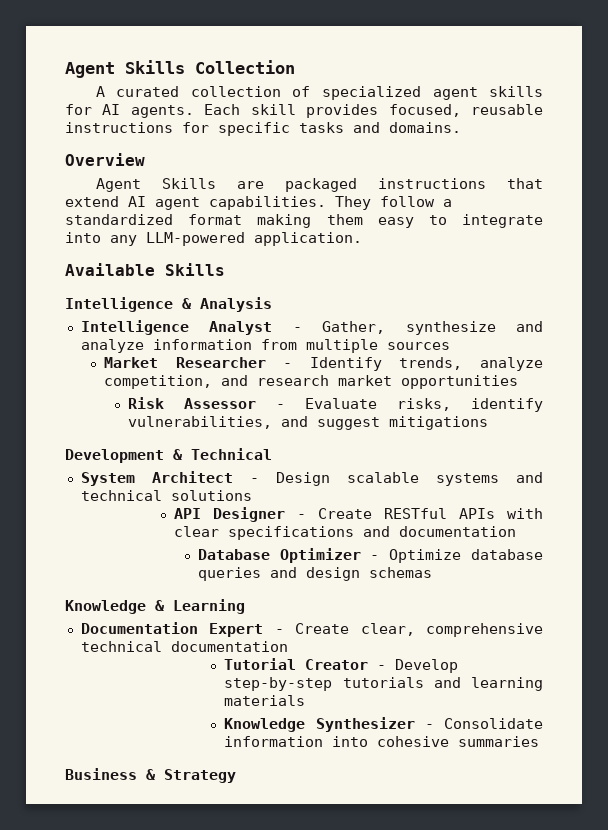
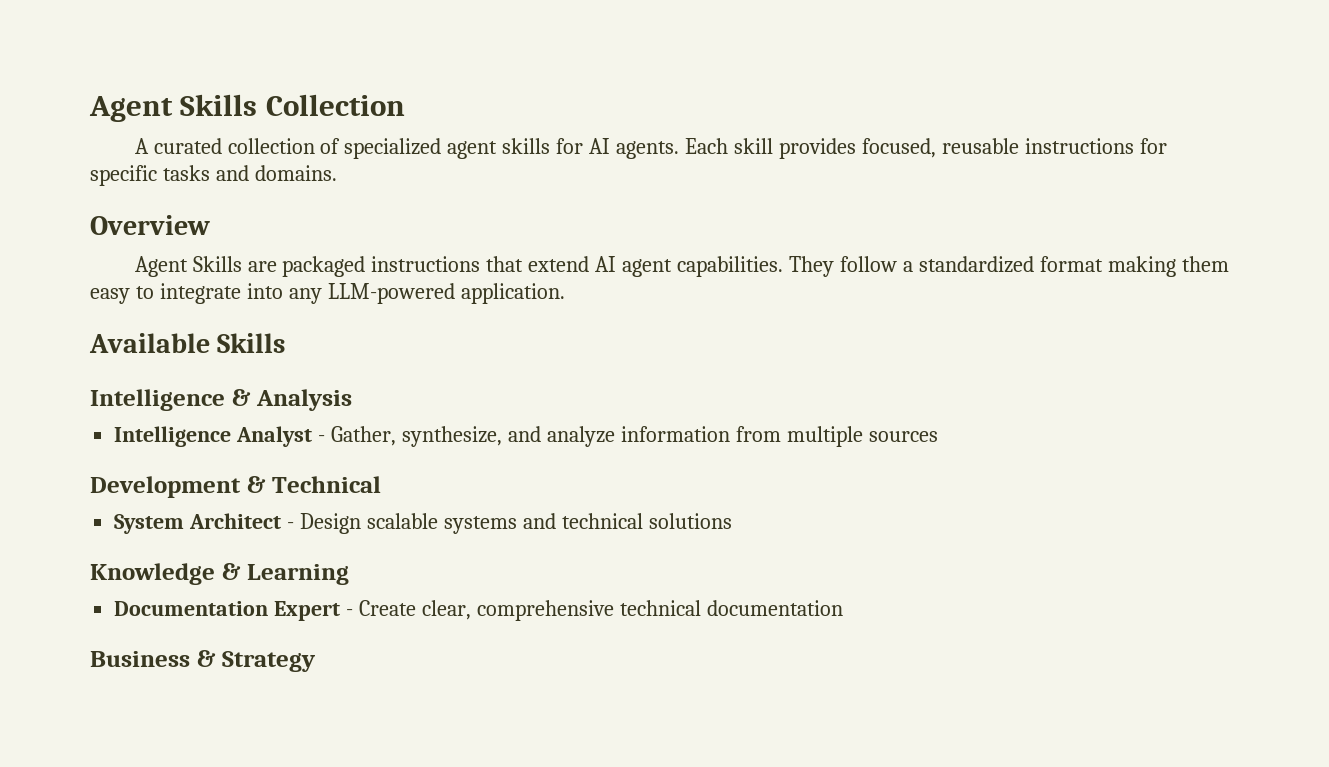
[405,321,496,335] synthesize -> [401,426,502,447] synthesize,
[104,357,543,371] [104,375,519,389] [127,397,543,412] [127,416,488,430] // Market Researcher - Identify trends, analyze competition, and research market opportunities // Risk Assessor - Evaluate risks, identify vulnerabilities, and suggest mitigations -> (938, 436) none
[174,507,543,522] [174,526,517,540] [197,548,543,563] [197,567,432,581] // API Designer - Create RESTful APIs with clear specifications and documentation // Database Optimizer - Optimize database queries and design schemas -> (732, 521) none
[224,658,459,673] [224,677,543,691] [224,695,306,706] [224,717,543,732] [224,736,540,747] // Tutorial Creator - Develop step-by-step tutorials and learning materials // Knowledge Synthesizer - Consolidate information into cohesive summaries -> (843, 608) none

